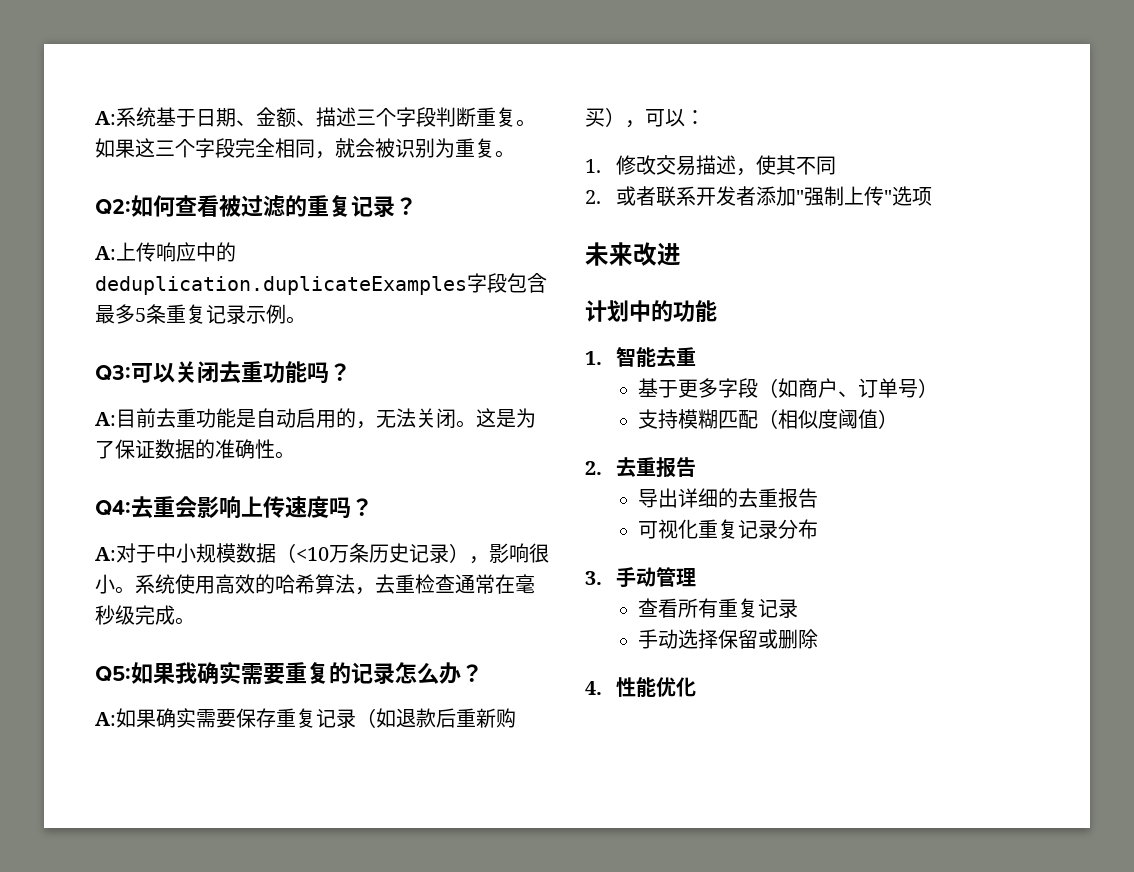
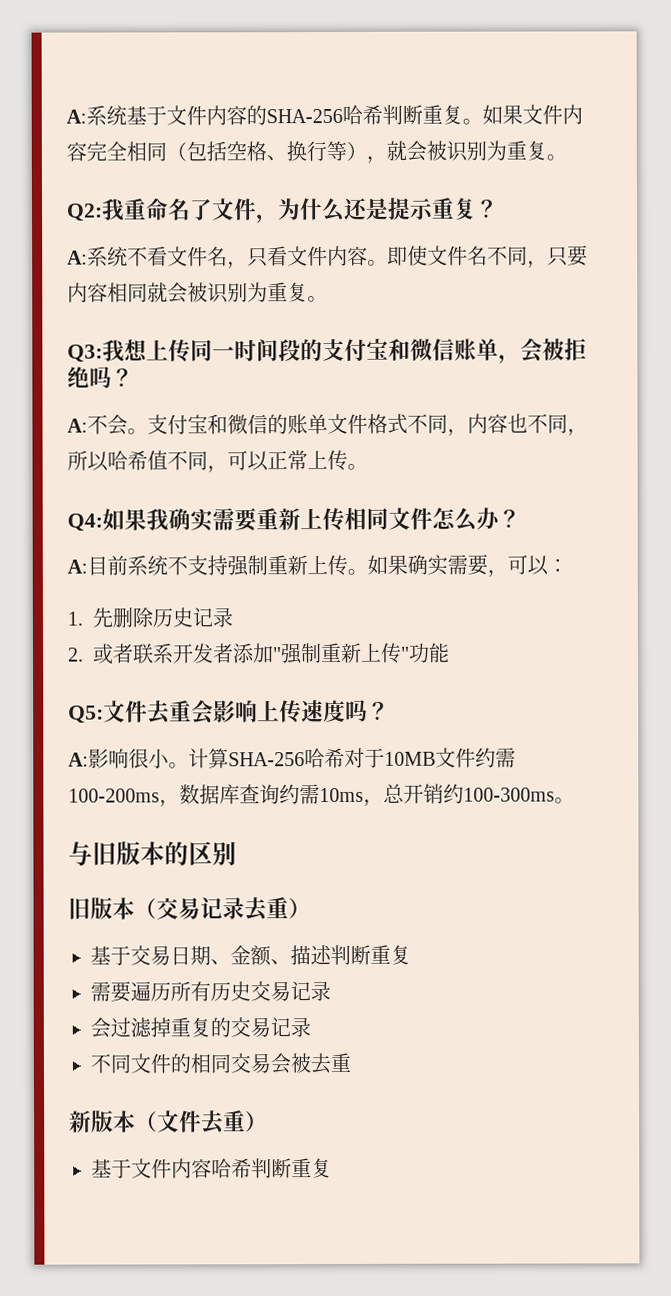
[196,107,536,127] [95,138,315,158] 日期、金额、描述三个字段判断重复。如果这三个字段完全相同 -> [166,104,583,126] [66,140,367,162] 文件内容的SHA-256哈希判断重复。如果文件内容完全相同（包括空格、换行等）
[131,195,417,218] [95,242,236,262] [95,273,547,295] [95,304,306,324] [95,361,351,384] [95,408,536,429] [95,439,295,459] [95,496,373,519] [95,543,549,564] [95,574,535,595] [95,605,195,625] [95,666,131,682] 如何查看被过滤的重复记录？ // A:上传响应中的deduplication.duplicateExamples字段包含最多5条重复记录示例。 // Q3:可以关闭去重功能吗？ // A:目前去重功能是自动启用的，无法关闭。这是为了保证数据的准确性。 // Q4:去重会影响上传速度吗？ // A:对于中小规模数据（<10万条历史记录），影响很小。系统使用高效的哈希算法，去重检查通常在毫秒级完成。 // Q5: -> [101,197,499,224] [67,245,588,270] [67,282,328,304] [67,338,587,364] [67,366,134,389] [67,413,588,437] [67,449,368,474] [67,513,103,532] 我重命名了文件，为什么还是提示重复？ // A:系统不看文件名，只看文件内容。即使文件名不同，只要内容相同就会被识别为重复。 // Q3:我想上传同一时间段的支付宝和微信账单，会被拒绝吗？ // A:不会。支付宝和微信的账单文件格式不同，内容也不同，所以哈希值不同，可以正常上传。 // Q4:
[307,662,395,685] 复的记录 -> [278,507,433,532] 新上传相同文件
[116,708,516,728] [585,107,705,128] [585,155,837,176] 如果确实需要保存重复记录（如退款后重新购买），可以： // 1.修改交易描述，使其不同 -> [87,554,568,578] [67,607,233,628] 目前系统不支持强制重新上传。如果确实需要，可以： // 1.先删除历史记录
(845, 196) none -> [320,642,362,663] 重新
[892,186,933,206] [585,242,681,266] [585,300,717,322] [585,347,697,368] [638,378,939,398] [638,409,899,429] [585,457,697,478] [638,488,819,508] [638,519,819,539] [585,567,697,588] [638,598,799,618] [638,629,819,649] [585,677,697,697] 选项 // 未来改进 // 计划中的功能 // 1.智能去重 // 基于更多字段（如商户、订单号） // 支持模糊匹配（相似度阈值） // 2.去重报告 // 导出详细的去重报告 // 可视化重复记录分布 // 3.手动管理 // 查看所有重复记录 // 手动选择保留或删除 // 4.性能优化 -> [408,642,450,663] [68,699,390,725] [68,747,516,769] [68,783,575,808] [68,841,237,866] [68,897,311,922] [90,944,411,967] [90,981,331,1003] [90,1017,311,1039] [90,1052,351,1075] [69,1110,268,1135] [91,1158,332,1179] 功能 // Q5:文件去重会影响上传速度吗？ // A:影响很小。计算SHA-256哈希对于10MB文件约需100-200ms，数据库查询约需10ms，总开销约100-300ms。 // 与旧版本的区别 // 旧版本（交易记录去重） // 基于交易日期、金额、描述判断重复 // 需要遍历所有历史交易记录 // 会过滤掉重复的交易记录 // 不同文件的相同交易会被去重 // 新版本（文件去重） // 基于文件内容哈希判断重复

